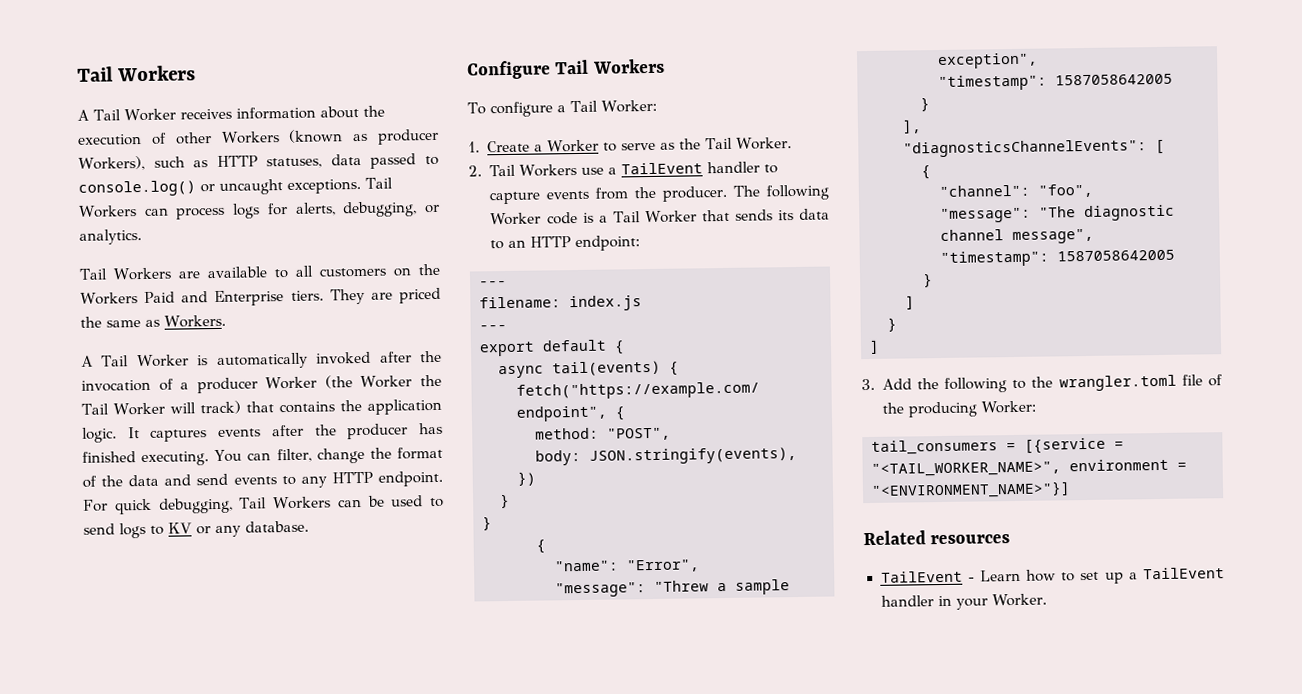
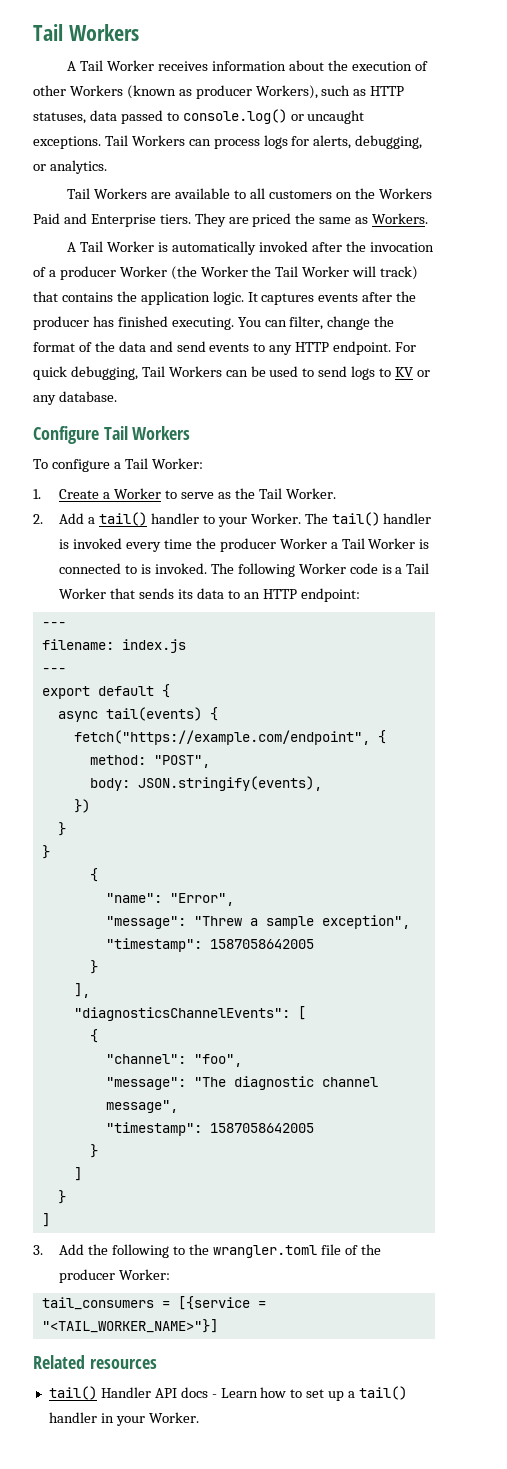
[488,161,779,177] [488,185,727,205] Tail Workers use a TailEvent handler to capture events from the producer. -> [59,512,432,527] [59,538,430,552] [59,563,207,574] Add a tail() handler to your Worker. The tail() handler is invoked every time the producer Worker a Tail Worker is connected to is invoked.
[907,401,977,418] producing -> [59,1269,116,1283] producer
[871,458,1187,477] [871,481,1071,499] [863,530,1011,546] [880,570,963,583] "<TAIL_WORKER_NAME>", environment = "<ENVIRONMENT_NAME>"}] // Related resources // TailEvent -> [41,1319,218,1333] [33,1355,157,1369] [48,1386,208,1400] "<TAIL_WORKER_NAME>"}] // Related resources // tail() Handler API docs
[1143,567,1225,580] TailEvent -> [359,1386,408,1400] tail()

